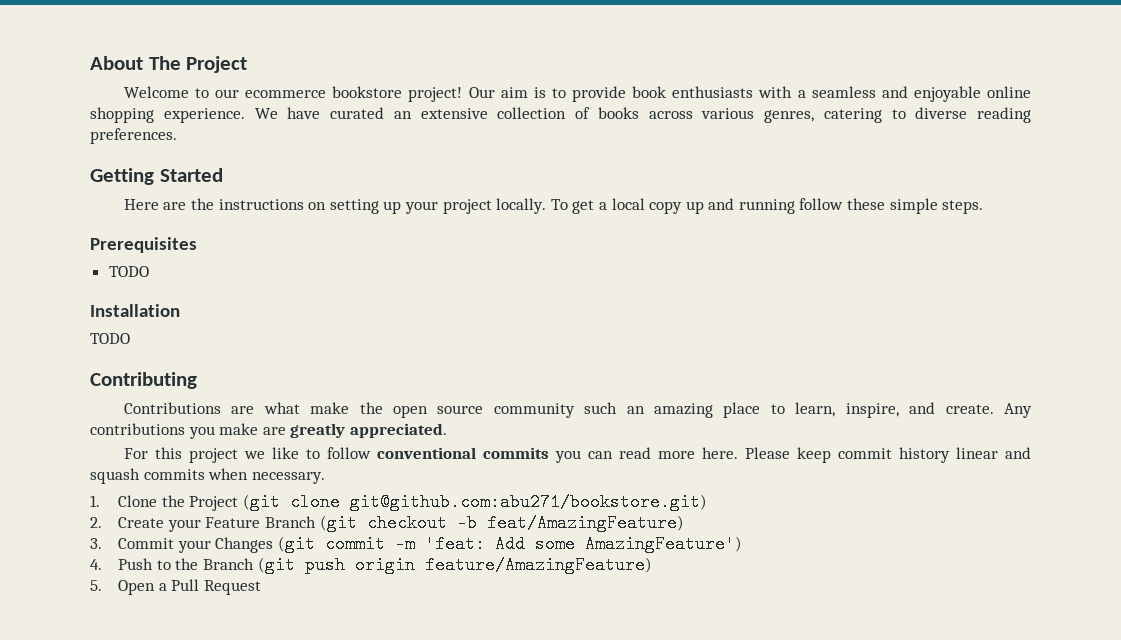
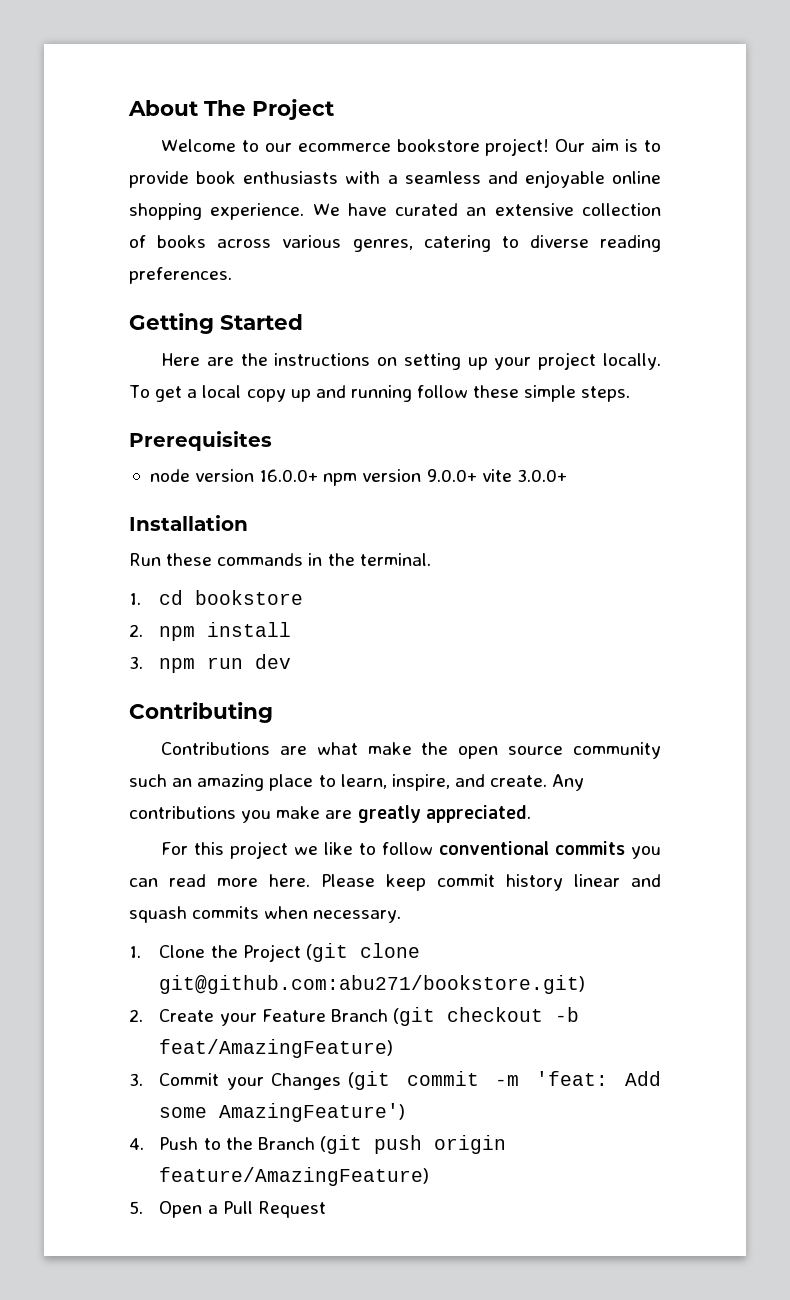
[108,266,149,277] [90,304,180,317] [90,333,130,344] TODO // Installation // TODO -> [149,469,567,486] [129,515,248,531] [129,553,431,566] [129,590,304,605] [129,622,292,641] [129,654,292,673] node version 16.0.0+ npm version 9.0.0+ vite 3.0.0+ // Installation // Run these commands in the terminal. // 1. cd bookstore // 2. npm install // 3. npm run dev

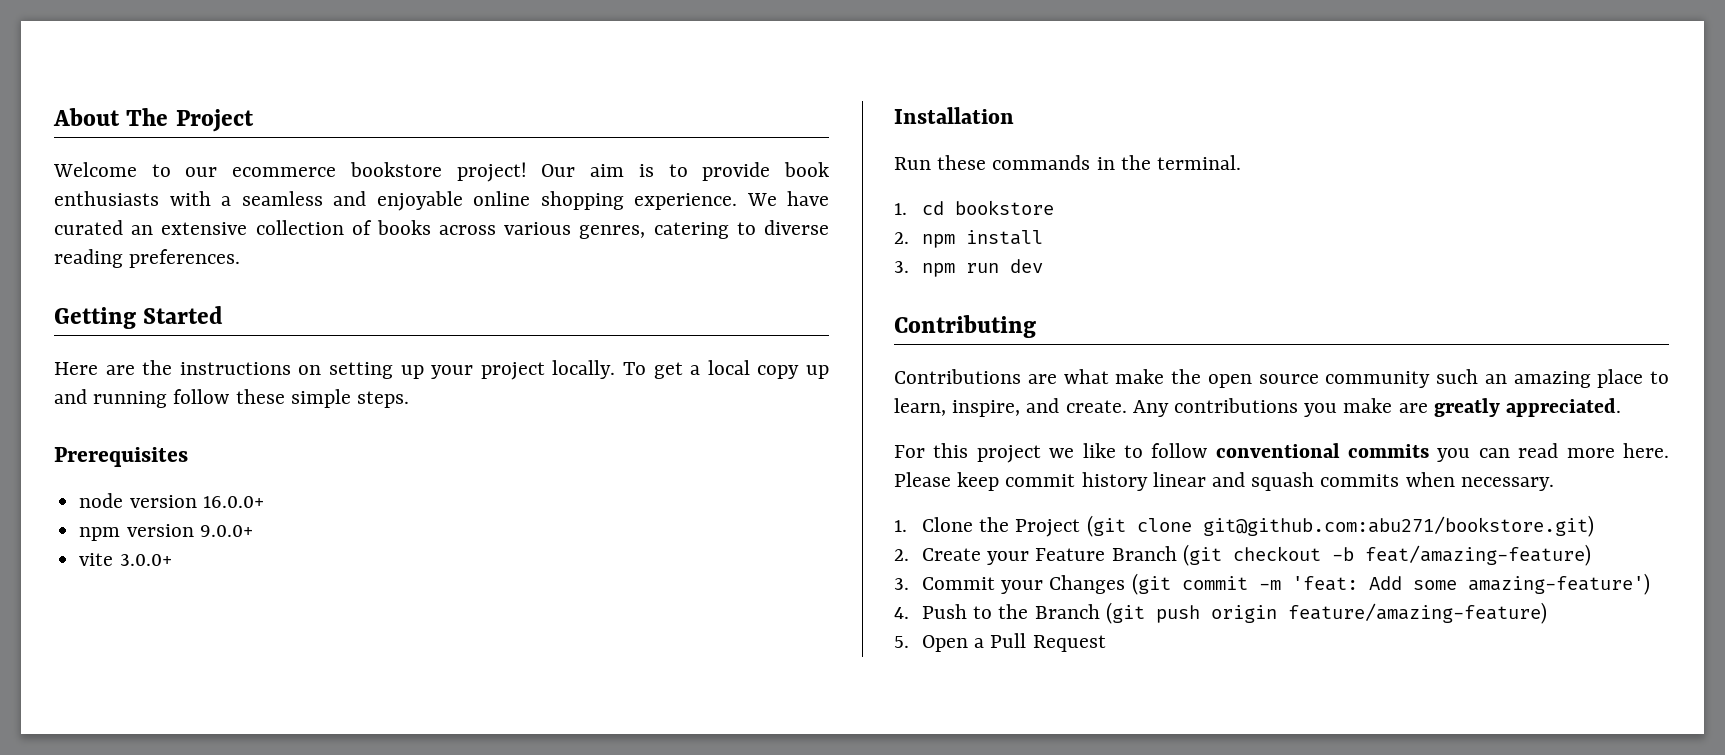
(319, 475) none -> (264, 502) //
(477, 475) none -> (253, 531) //
[159,1039,394,1058] feat/AmazingFeature) -> [1364,544,1591,566] feat/amazing-feature)
[219,1103,406,1122] AmazingFeature') -> [1467,573,1650,595] amazing-feature')
[159,1167,430,1186] feature/AmazingFeature) -> [1287,602,1547,624] feature/amazing-feature)

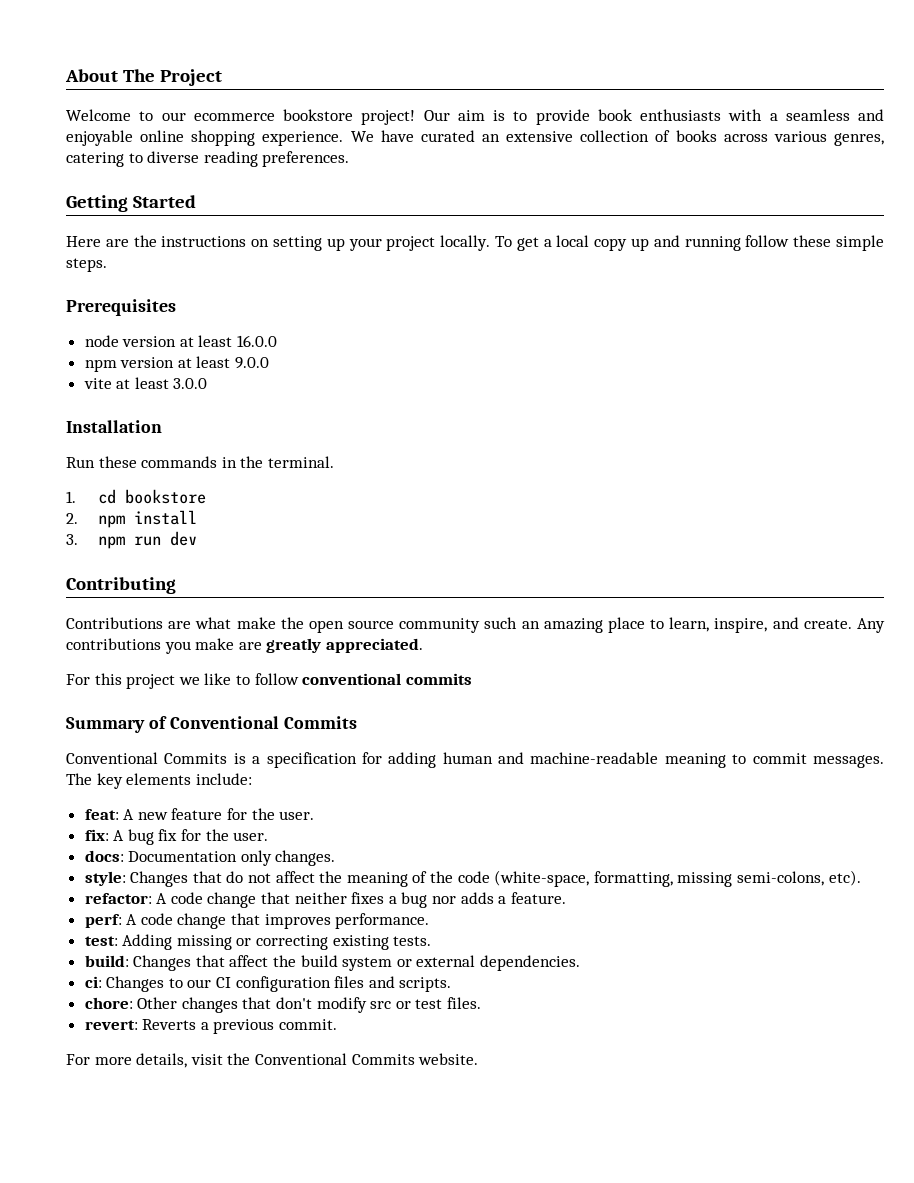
[202,496,264,508] 16.0.0+ -> [179,335,278,347] at least 16.0.0
[199,525,253,537] [79,553,172,566] 9.0.0+ // vite 3.0.0+ -> [177,356,270,369] [83,377,208,389] at least 9.0.0 // vite at least 3.0.0
[1437,443,1669,462] [894,472,1554,491] [894,515,1594,537] [894,544,1591,566] [894,573,1650,595] [894,602,1547,624] [894,633,1106,652] you can read more here. Please keep commit history linear and squash commits when necessary. // 1. Clone the Project (git clone git@github.com:abu271/bookstore.git) // 2. Create your Feature Branch (git checkout -b feat/amazing-feature) // 3. Commit your Changes (git commit -m 'feat: Add some amazing-feature') // 4. Push to the Branch (git push origin feature/amazing-feature) // 5. Open a Pull Request -> [66,716,357,733] [66,752,884,768] [66,773,252,789] [84,808,315,820] [84,829,269,845] [84,850,336,866] [84,870,861,887] [84,892,566,908] [84,913,430,929] [84,934,432,950] [84,955,581,971] [84,976,452,992] [84,997,482,1013] [84,1019,338,1034] [66,1053,479,1068] // Summary of Conventional Commits // Conventional Commits is a specification for adding human and machine-readable meaning to commit messages. The key elements include: // feat: A new feature for the user. // fix: A bug fix for the user. // docs: Documentation only changes. // style: Changes that do not affect the meaning of the code (white-space, formatting, missing semi-colons, etc). // refactor: A code change that neither fixes a bug nor adds a feature. // perf: A code change that improves performance. // test: Adding missing or correcting existing tests. // build: Changes that affect the build system or external dependencies. // ci: Changes to our CI configuration files and scripts. // chore: Other changes that don't modify src or test files. // revert: Reverts a previous commit. // For more details, visit the Conventional Commits website.

